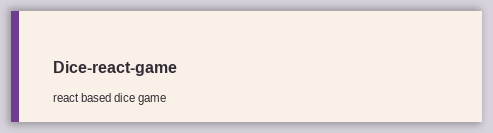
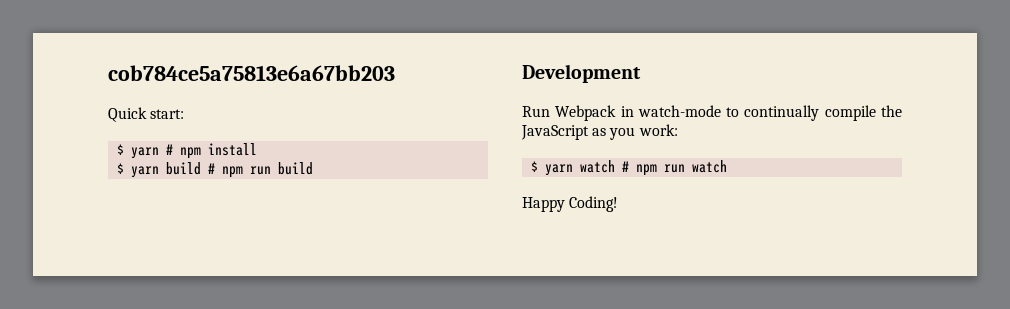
[53,61,177,76] [53,93,167,105] Dice-react-game // react based dice game -> [108,65,395,81] [108,107,185,122] [117,143,258,159] [117,162,314,178] [522,64,641,83] [522,105,902,121] [521,124,678,140] [531,160,728,176] [522,196,619,212] cob784ce5a75813e6a67bb203 // Quick start: // $ yarn # npm install // $ yarn build # npm run build // Development // Run Webpack in watch-mode to continually compile the JavaScript as you work: // $ yarn watch # npm run watch // Happy Coding!

